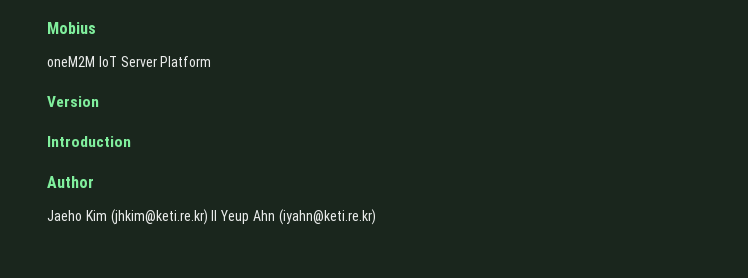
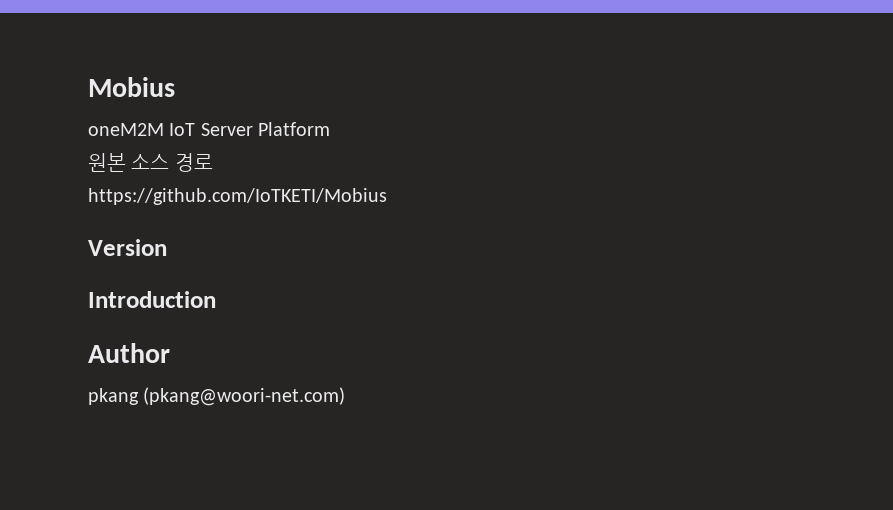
(212, 61) none -> [88,153,213,172] [88,188,387,205] // 원본 소스 경로 // https://github.com/IoTKETI/Mobius
[47,209,376,225] Jaeho Kim (jhkim@keti.re.kr) Il Yeup Ahn (iyahn@keti.re.kr) -> [88,387,346,406] pkang (pkang@woori-net.com)

